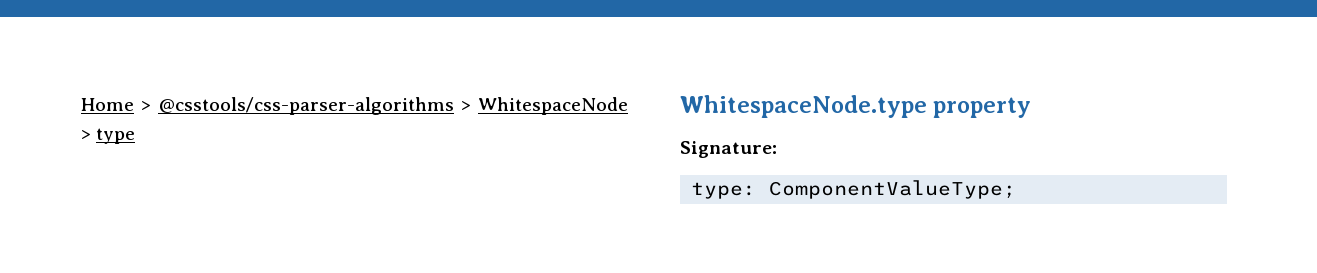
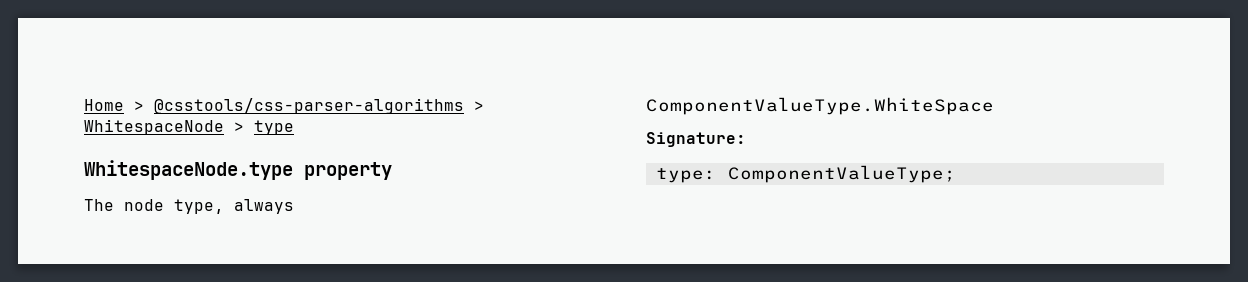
(1032, 107) none -> [84,199,294,214] [646,97,994,115] // The node type, always ComponentValueType.WhiteSpace

